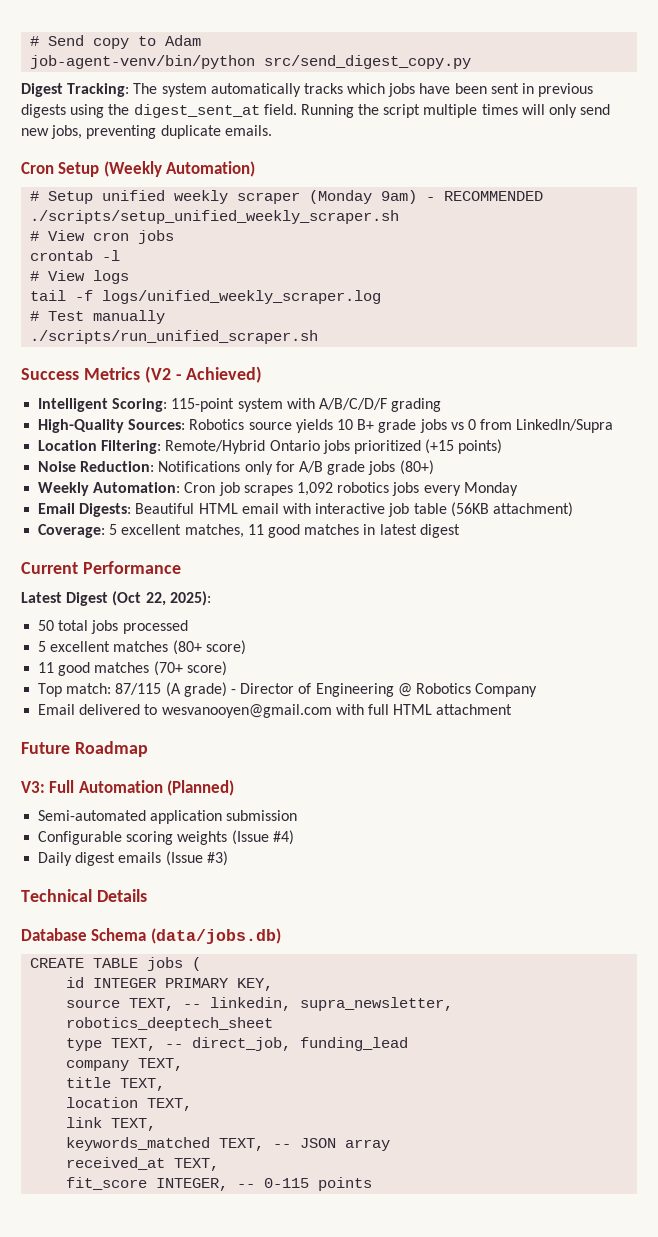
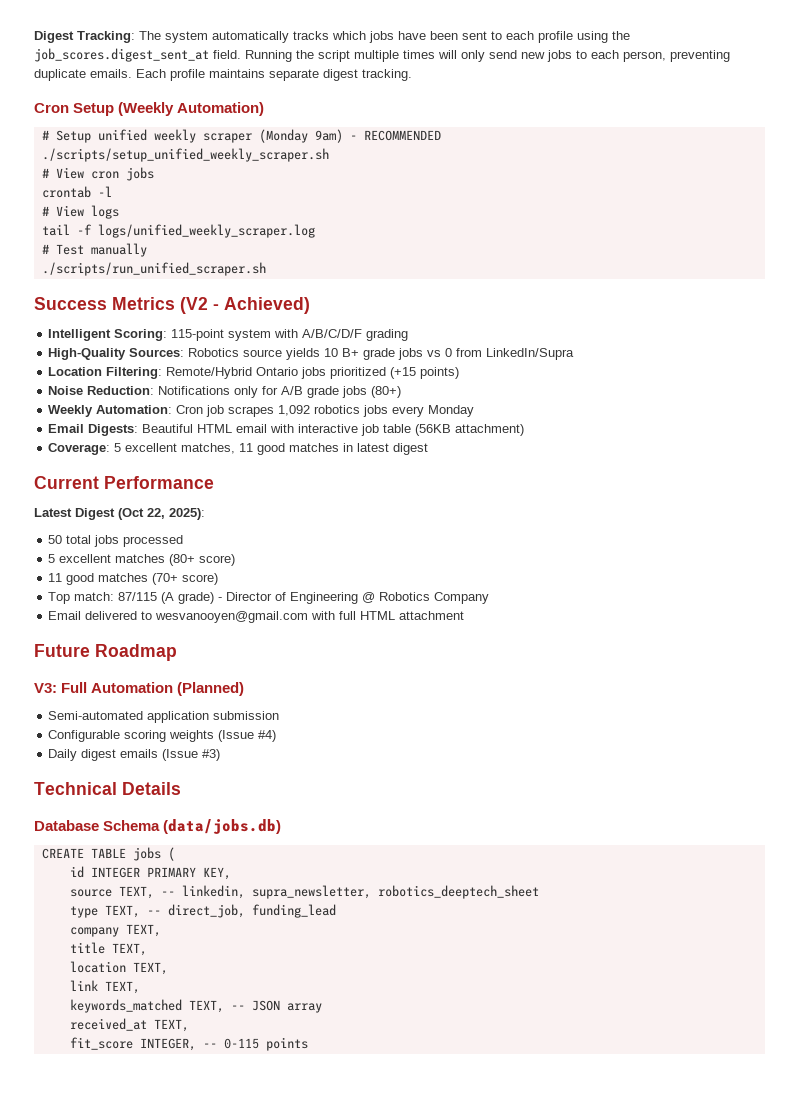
[30,35,202,49] [30,55,472,69] # Send copy to Adam // job-agent-venv/bin/python src/send_digest_copy.py // -> (34, 37) none
[522,83,594,97] [21,104,66,118] in previous digests -> [491,31,573,43] to each profile
[133,104,260,118] digest_sent_at -> [34,48,209,62] job_scores.digest_sent_at
[51,125,83,139] jobs, -> [547,50,666,62] jobs to each person,
(272, 130) none -> [136,69,412,81] Each profile maintains separate digest tracking.

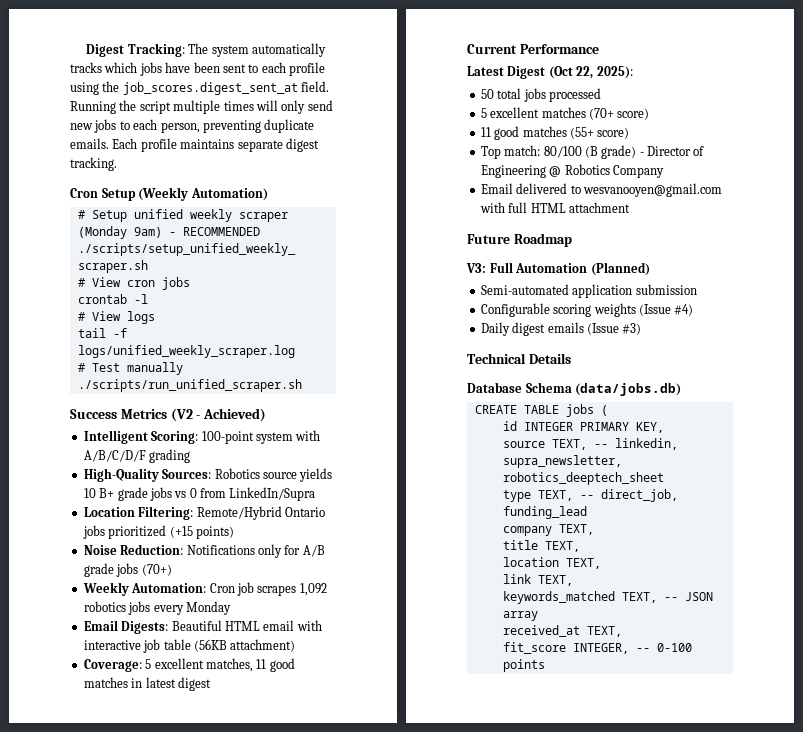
[171,329,225,341] 115-point -> [201,431,254,444] 100-point
[371,386,402,398] (80+) -> [141,564,172,576] (70+)
[169,554,196,566] (80+ -> [588,108,614,120] (70+
[152,573,179,585] (70+ -> [569,127,594,139] (55+
[118,592,175,604] 87/115 (A -> [543,146,598,158] 80/100 (B
[223,1038,259,1049] 0-115 -> [656,643,692,652] 0-100

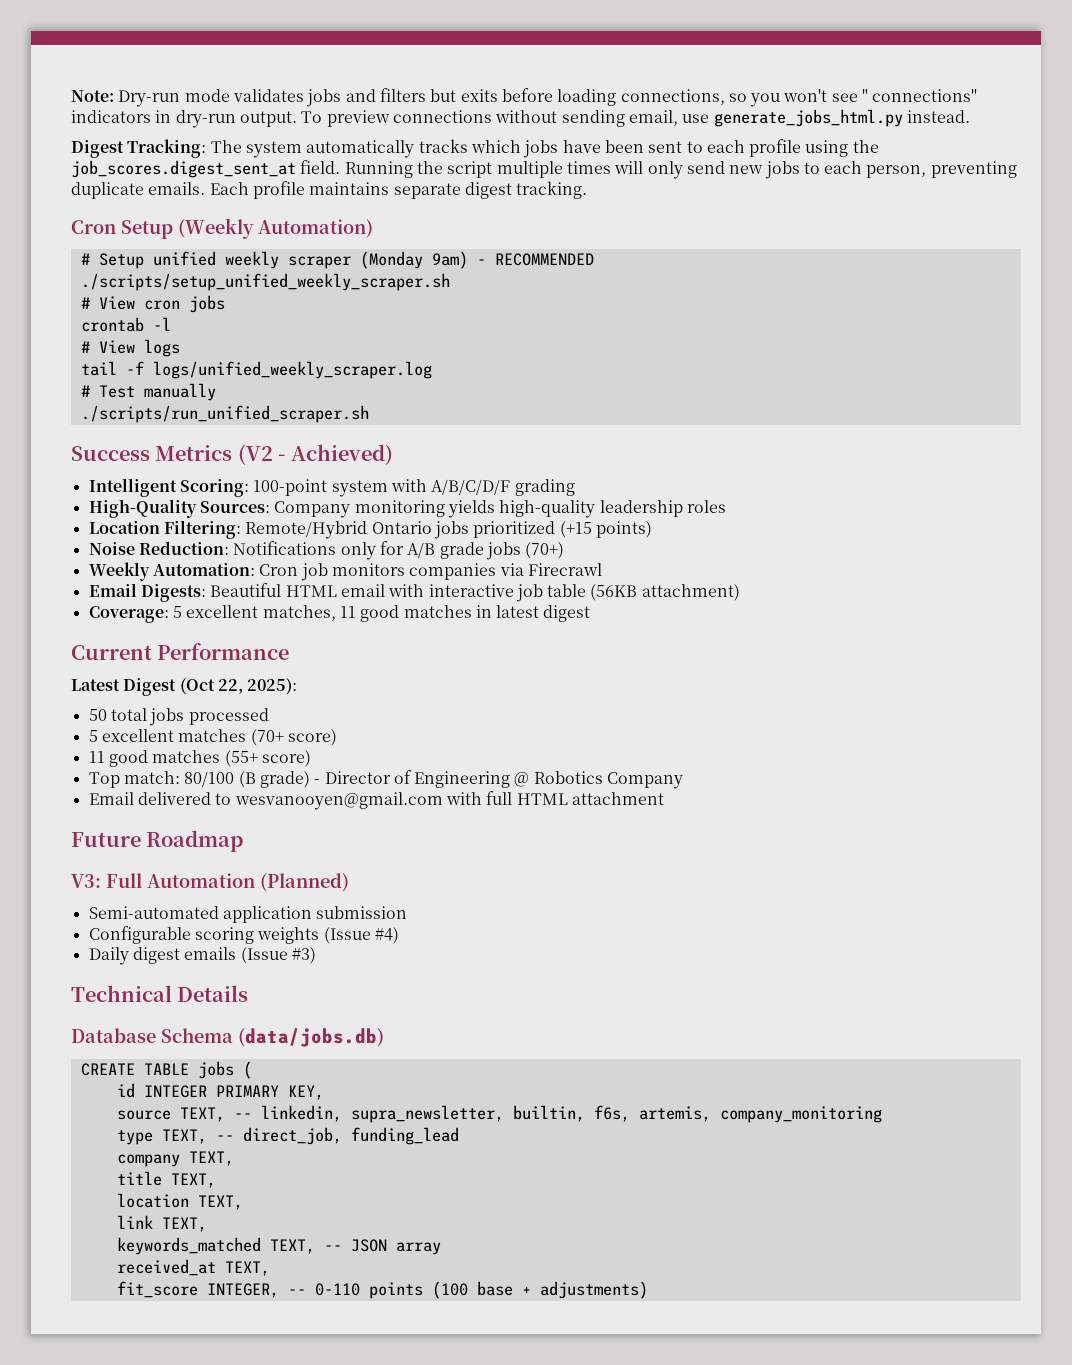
(86, 50) none -> [71,88,978,107] [71,109,970,128] Note: Dry-run mode validates jobs and filters but exits before loading connections, so you won't see " connections" indicators in dry-run output. To preview connections without sending email, use generate_jobs_html.py instead. //
[214,468,333,482] [83,487,316,501] Robotics source yields 10 B+ grade jobs vs 0 from LinkedIn/Supra -> [274,500,726,518] Company monitoring yields high-quality leadership roles
[257,583,327,596] [83,601,231,615] scrapes 1,092 robotics jobs every Monday -> [331,563,602,580] monitors companies via Firecrawl
[502,472,664,485] robotics_deeptech_sheet -> [512,1105,882,1123] builtin, f6s, artemis, company_monitoring
[656,643,692,652] [502,659,545,672] 0-100 points -> [314,1281,648,1299] 0-110 points (100 base + adjustments)

